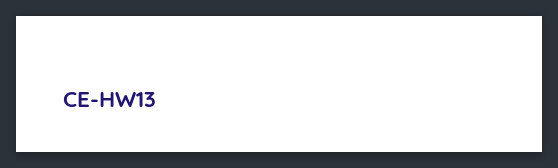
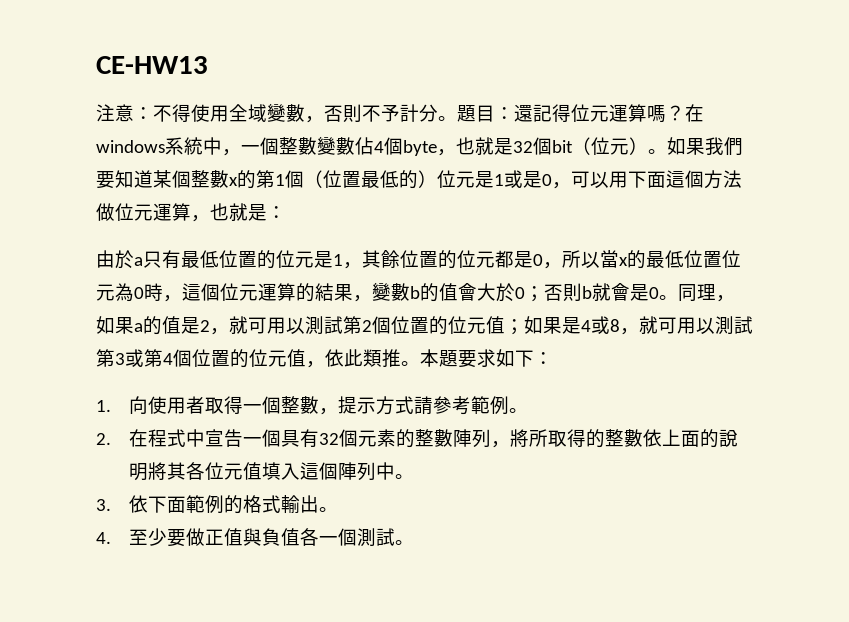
(156, 99) none -> [96,103,704,123] [96,136,743,156] [96,170,742,189] [96,203,286,222] [96,250,741,269] [96,282,735,302] [96,316,753,335] [96,349,553,368] [96,396,529,415] [96,429,739,448] [129,462,415,481] [96,495,339,514] [96,528,415,547] // 注意：不得使用全域變數，否則不予計分。題目：還記得位元運算嗎？在windows系統中，一個整數變數佔4個byte，也就是32個bit（位元）。如果我們要知道某個整數x的第1個（位置最低的）位元是1或是0，可以用下面這個方法做位元運算，也就是： // 由於a只有最低位置的位元是1，其餘位置的位元都是0，所以當x的最低位置位元為0時，這個位元運算的結果，變數b的值會大於0；否則b就會是0。同理，如果a的值是2，就可用以測試第2個位置的位元值；如果是4或8，就可用以測試第3或第4個位置的位元值，依此類推。本題要求如下： // 1.向使用者取得一個整數，提示方式請參考範例。 // 2.在程式中宣告一個具有32個元素的整數陣列，將所取得的整數依上面的說明將其各位元值填入這個陣列中。 // 3.依下面範例的格式輸出。 // 4.至少要做正值與負值各一個測試。

